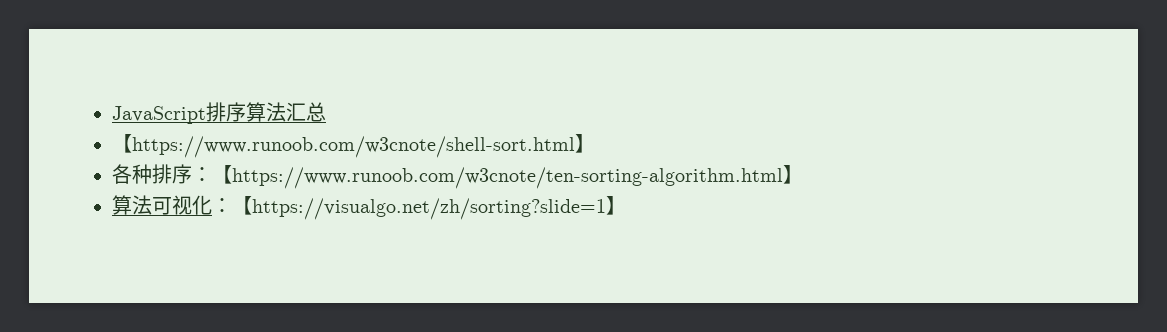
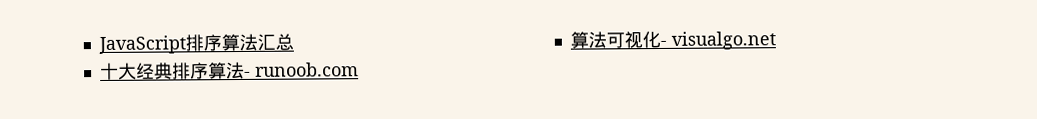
[112,134,595,158] [112,164,803,189] 【https://www.runoob.com/w3cnote/shell-sort.html】 // 各种排序：【https://www.runoob.com/w3cnote/ten-sorting-algorithm.html】 -> [99,61,359,81] 十大经典排序算法- runoob.com
[212,196,626,220] ：【https://visualgo.net/zh/sorting?slide=1】 -> [659,31,776,50] - visualgo.net

